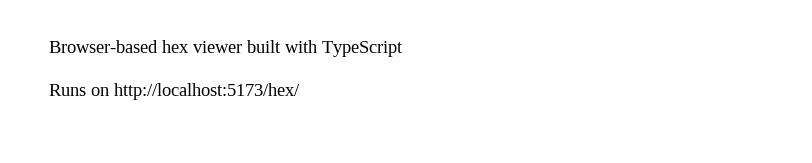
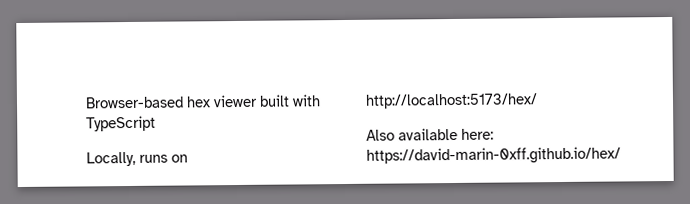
[49,84,86,96] Runs -> [86,151,168,167] Locally, runs
(300, 91) none -> [366,127,494,141] [366,146,621,165] // Also available here: https://david-marin-0xff.github.io/hex/

